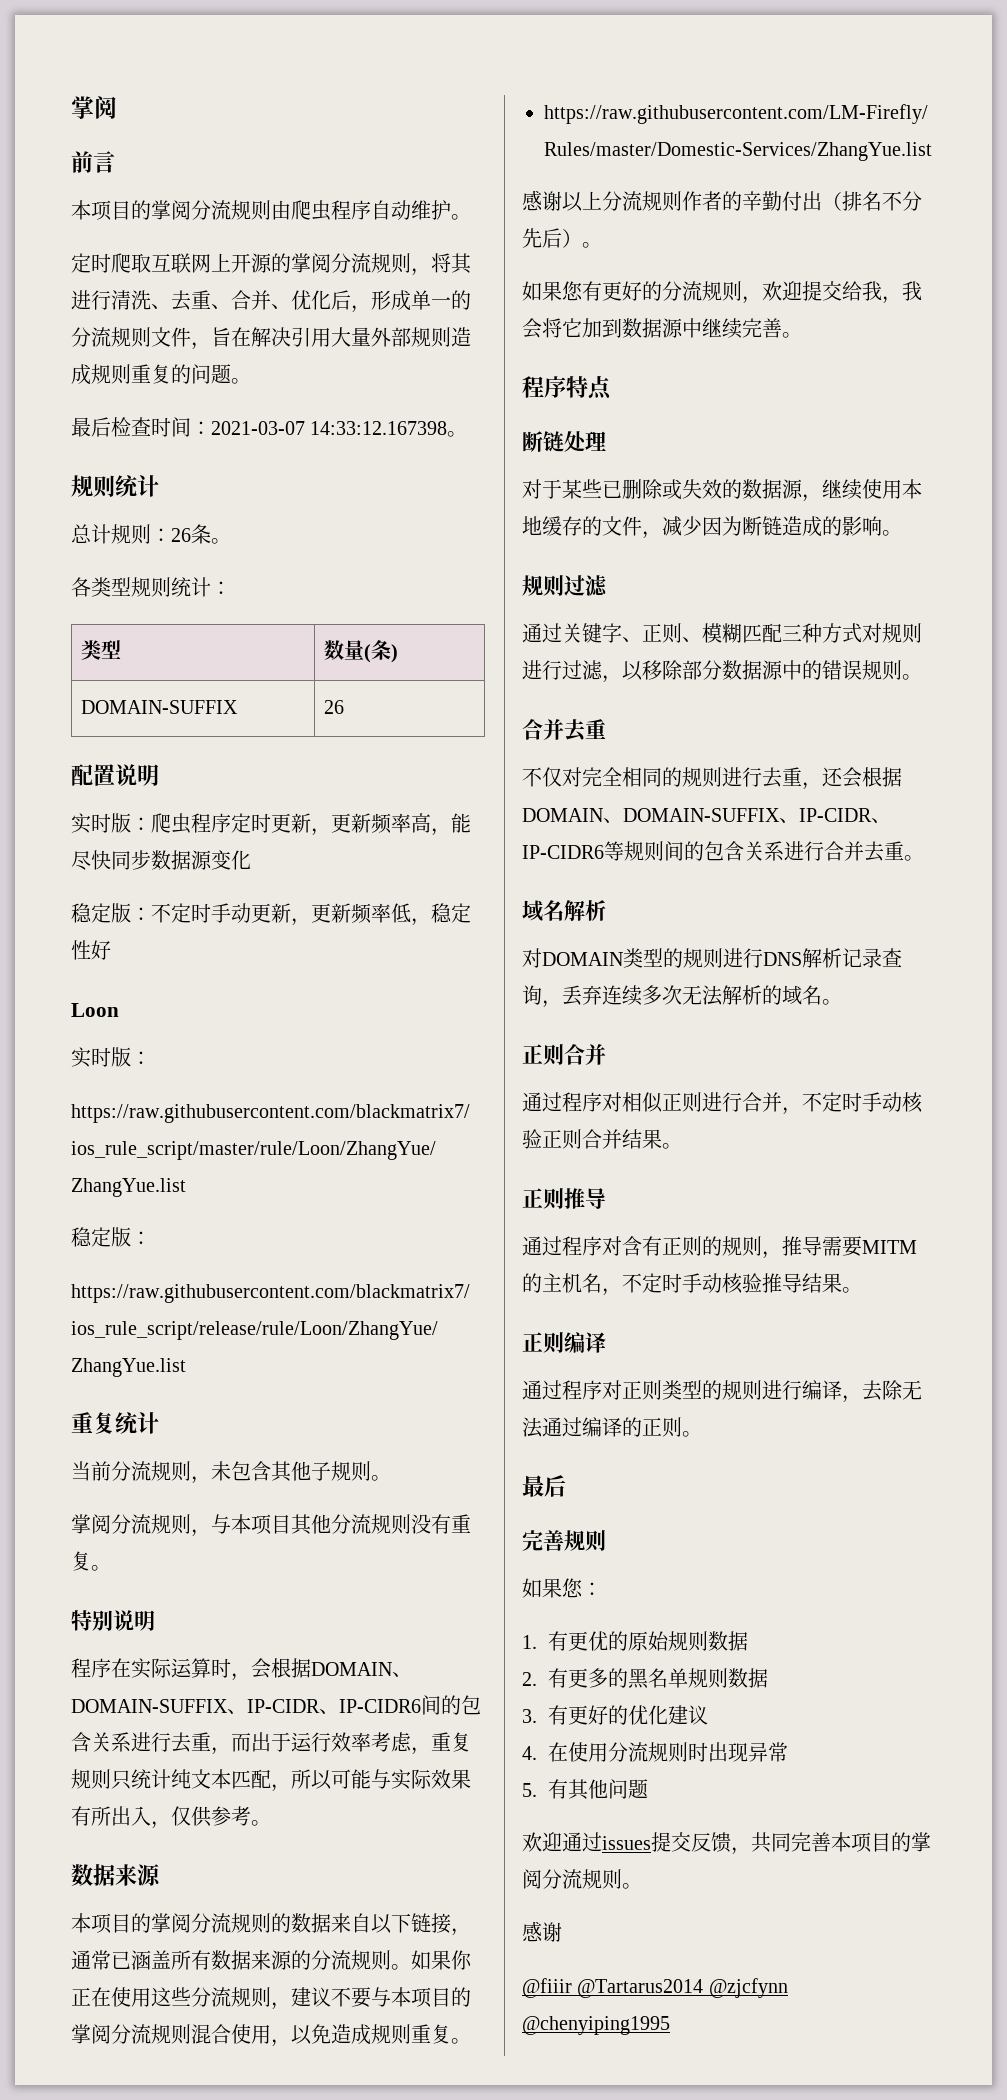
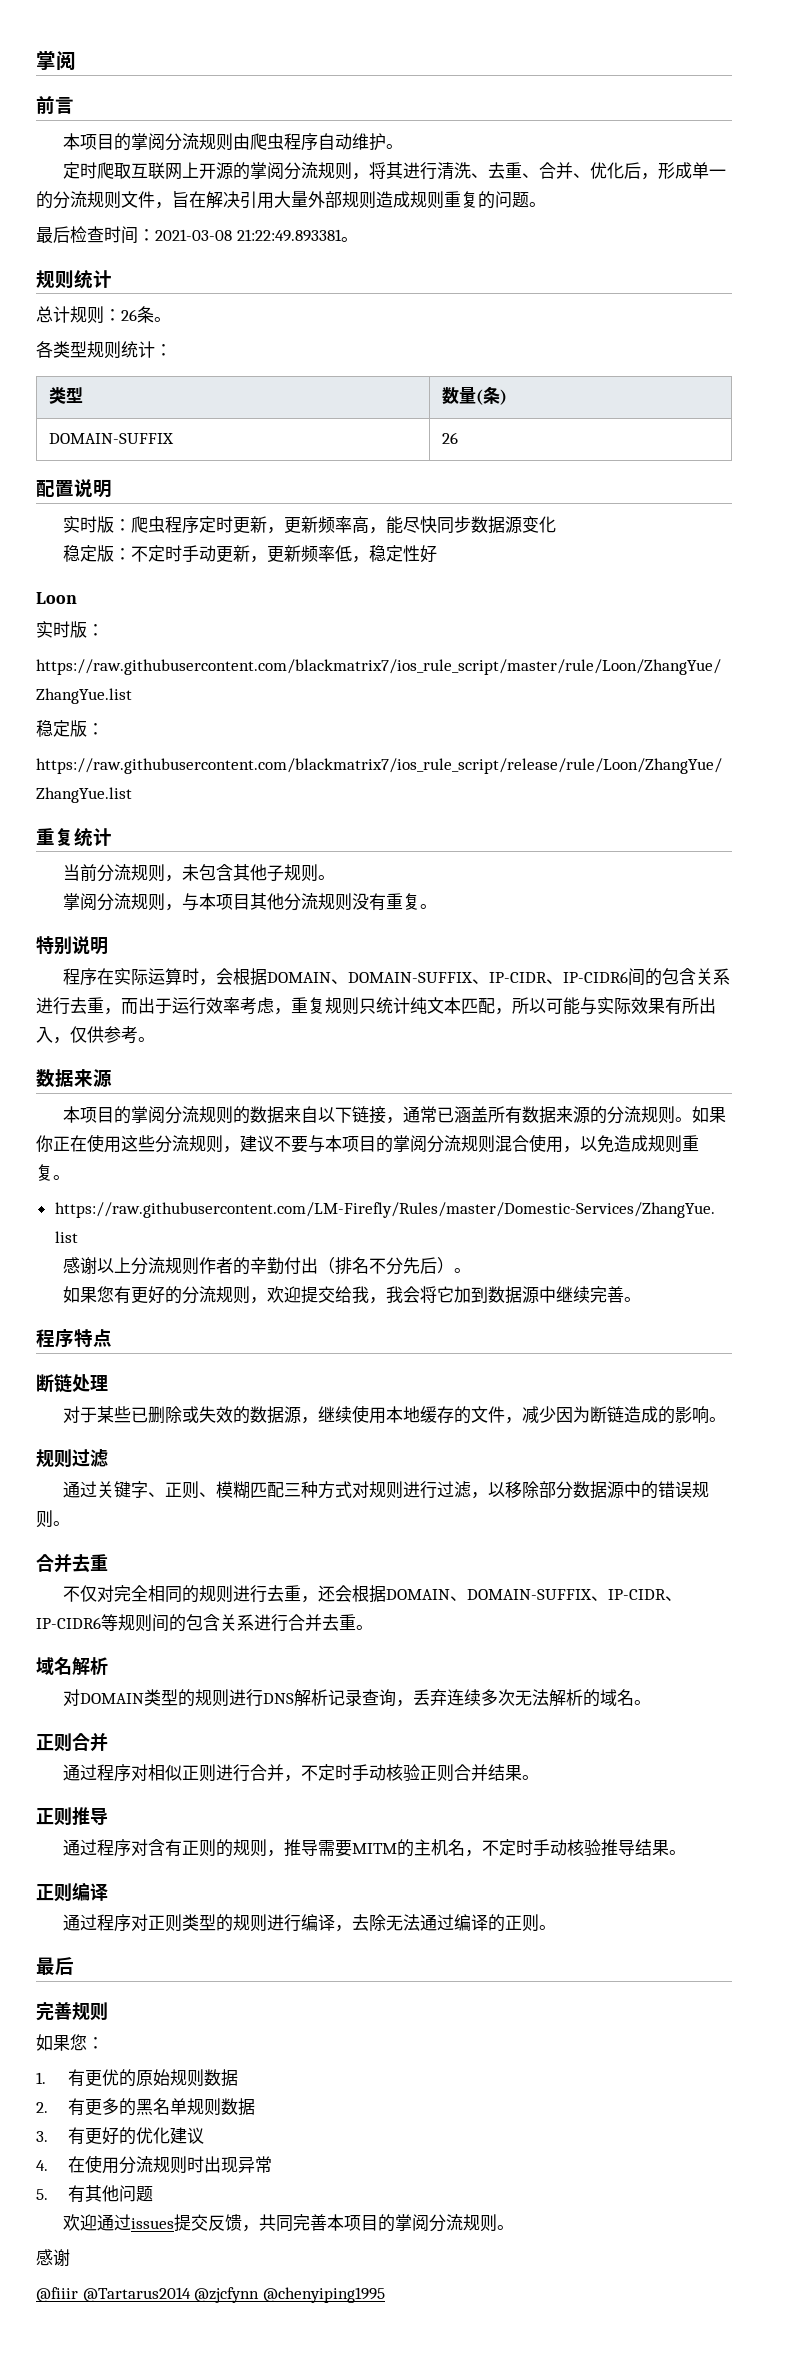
[211,421,448,435] 2021-03-07 14:33:12.167398 -> [155,229,342,242] 2021-03-08 21:22:49.893381

